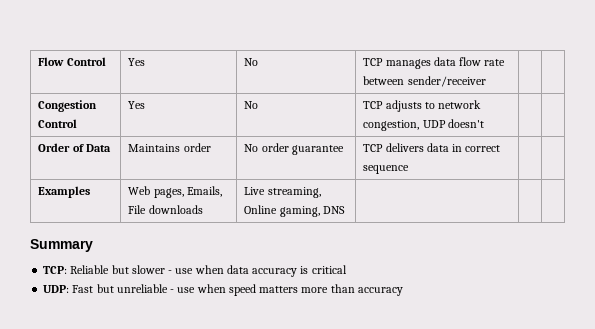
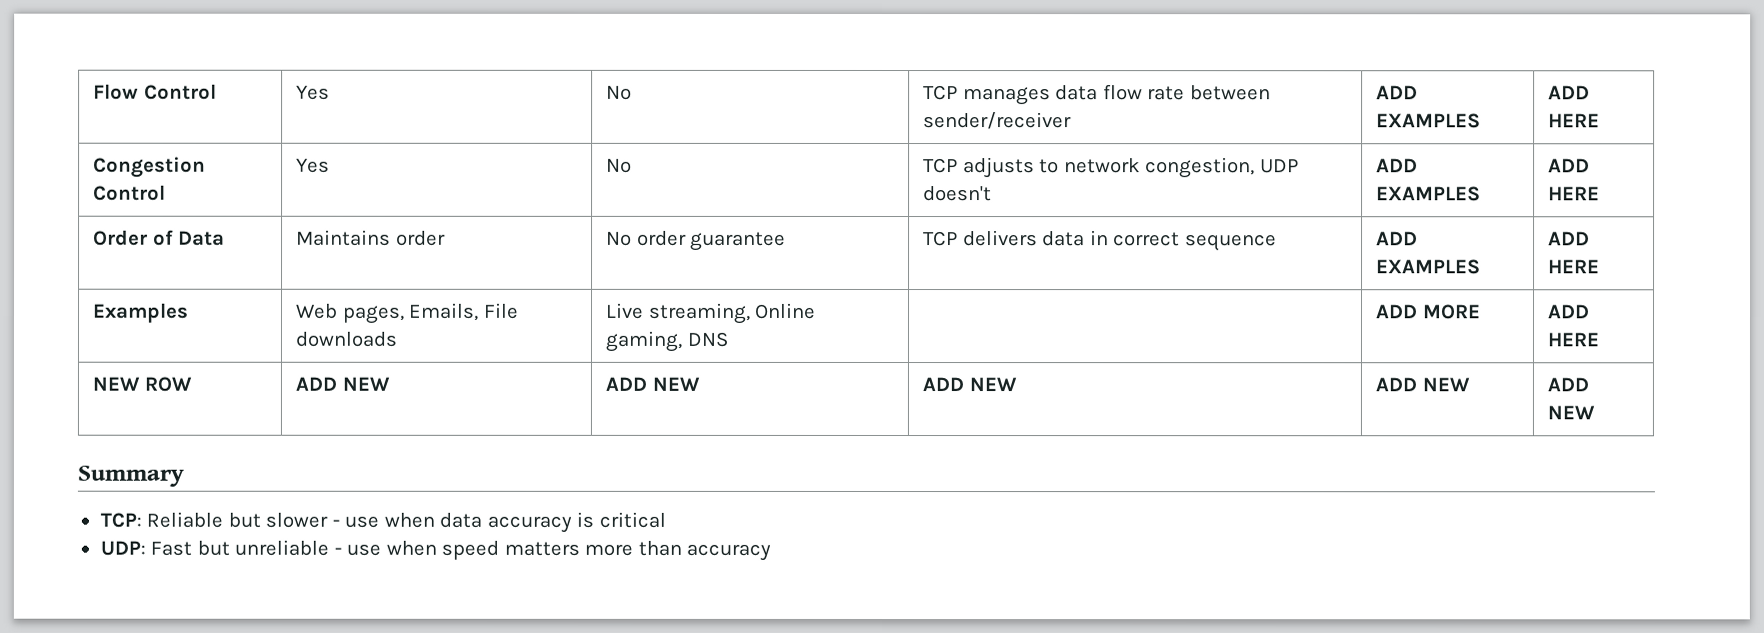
(486, 81) | -> [1376,85,1419,100] [1376,113,1482,129] [1548,85,1591,100] [1548,113,1601,128] ADD EXAMPLES | ADD HERE
(484, 123) | -> [1376,158,1419,173] [1376,186,1482,202] [1548,158,1591,173] [1548,186,1601,201] ADD EXAMPLES | ADD HERE
(410, 169) | -> [1376,231,1419,246] [1376,259,1482,275] [1548,231,1591,246] [1548,259,1601,274] ADD EXAMPLES | ADD HERE
(345, 210) | -> [1375,304,1481,320] [1547,304,1591,319] [1547,332,1600,347] [92,376,192,392] [295,376,390,391] [605,376,700,391] [922,377,1017,392] [1375,377,1470,392] [1547,377,1590,392] [1547,405,1596,420] ADD MORE | ADD HERE // NEW ROW | ADD NEW | ADD NEW | ADD NEW | ADD NEW | ADD NEW

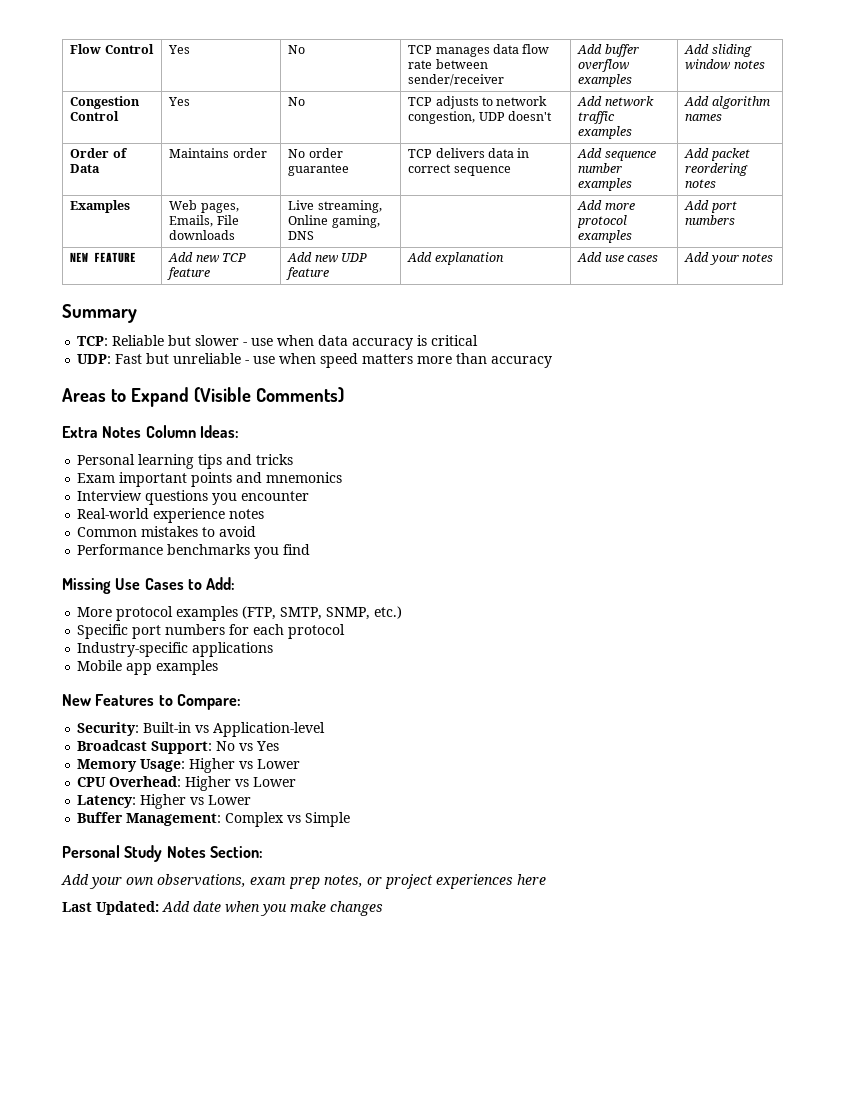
[1376,85,1419,100] [1376,113,1482,129] [1548,85,1591,100] [1548,113,1601,128] ADD EXAMPLES | ADD HERE -> [577,44,639,57] [578,59,630,72] [578,74,633,87] [684,44,752,57] [685,59,765,70] Add buffer overflow examples | Add sliding window notes
[1376,158,1419,173] [1376,186,1482,202] [1548,158,1591,173] [1548,186,1601,201] ADD EXAMPLES | ADD HERE -> [577,96,654,107] [578,111,616,124] [578,126,633,139] [684,96,770,109] [685,114,723,121] Add network traffic examples | Add algorithm names
[1376,231,1419,246] [1376,259,1482,275] [1548,231,1591,246] [1548,259,1601,274] ADD EXAMPLES | ADD HERE -> [577,148,656,161] [578,163,623,173] [578,178,633,191] [684,148,750,161] [685,163,749,176] [685,179,717,188] Add sequence number examples | Add packet reordering notes
[1375,304,1481,320] [1547,304,1591,319] [1547,332,1600,347] [92,376,192,392] [295,376,390,391] [605,376,700,391] [922,377,1017,392] [1375,377,1470,392] [1547,377,1590,392] [1547,405,1596,420] ADD MORE | ADD HERE // NEW ROW | ADD NEW | ADD NEW | ADD NEW | ADD NEW | ADD NEW -> [577,200,635,210] [577,215,628,228] [578,230,633,243] [684,200,737,213] [685,215,736,225] [70,252,137,263] [168,252,247,263] [167,267,211,280] [287,252,368,263] [286,267,330,280] [407,252,504,265] [577,252,659,262] [684,252,774,265] Add more protocol examples | Add port numbers // NEW FEATURE | Add new TCP feature | Add new UDP feature | Add explanation | Add use cases | Add your notes
(772, 552) none -> [62,387,344,407] [62,425,239,438] [77,454,294,469] [77,472,343,487] [77,490,310,505] [77,508,265,523] [77,526,257,537] [77,544,311,559] [62,577,236,594] [77,606,403,621] [77,624,346,639] [77,642,274,657] [77,660,219,675] [62,694,241,710] [77,722,326,737] [77,740,280,754] [77,758,301,773] [77,776,297,791] [77,794,252,809] [77,812,351,827] [62,845,263,862] [61,874,546,889] [62,901,383,916] // Areas to Expand (Visible Comments) // Extra Notes Column Ideas: // Personal learning tips and tricks // Exam important points and mnemonics // Interview questions you encounter // Real-world experience notes // Common mistakes to avoid // Performance benchmarks you find // Missing Use Cases to Add: // More protocol examples (FTP, SMTP, SNMP, etc.) // Specific port numbers for each protocol // Industry-specific applications // Mobile app examples // New Features to Compare: // Security: Built-in vs Application-level // Broadcast Support: No vs Yes // Memory Usage: Higher vs Lower // CPU Overhead: Higher vs Lower // Latency: Higher vs Lower // Buffer Management: Complex vs Simple // Personal Study Notes Section: // Add your own observations, exam prep notes, or project experiences here // Last Updated: Add date when you make changes

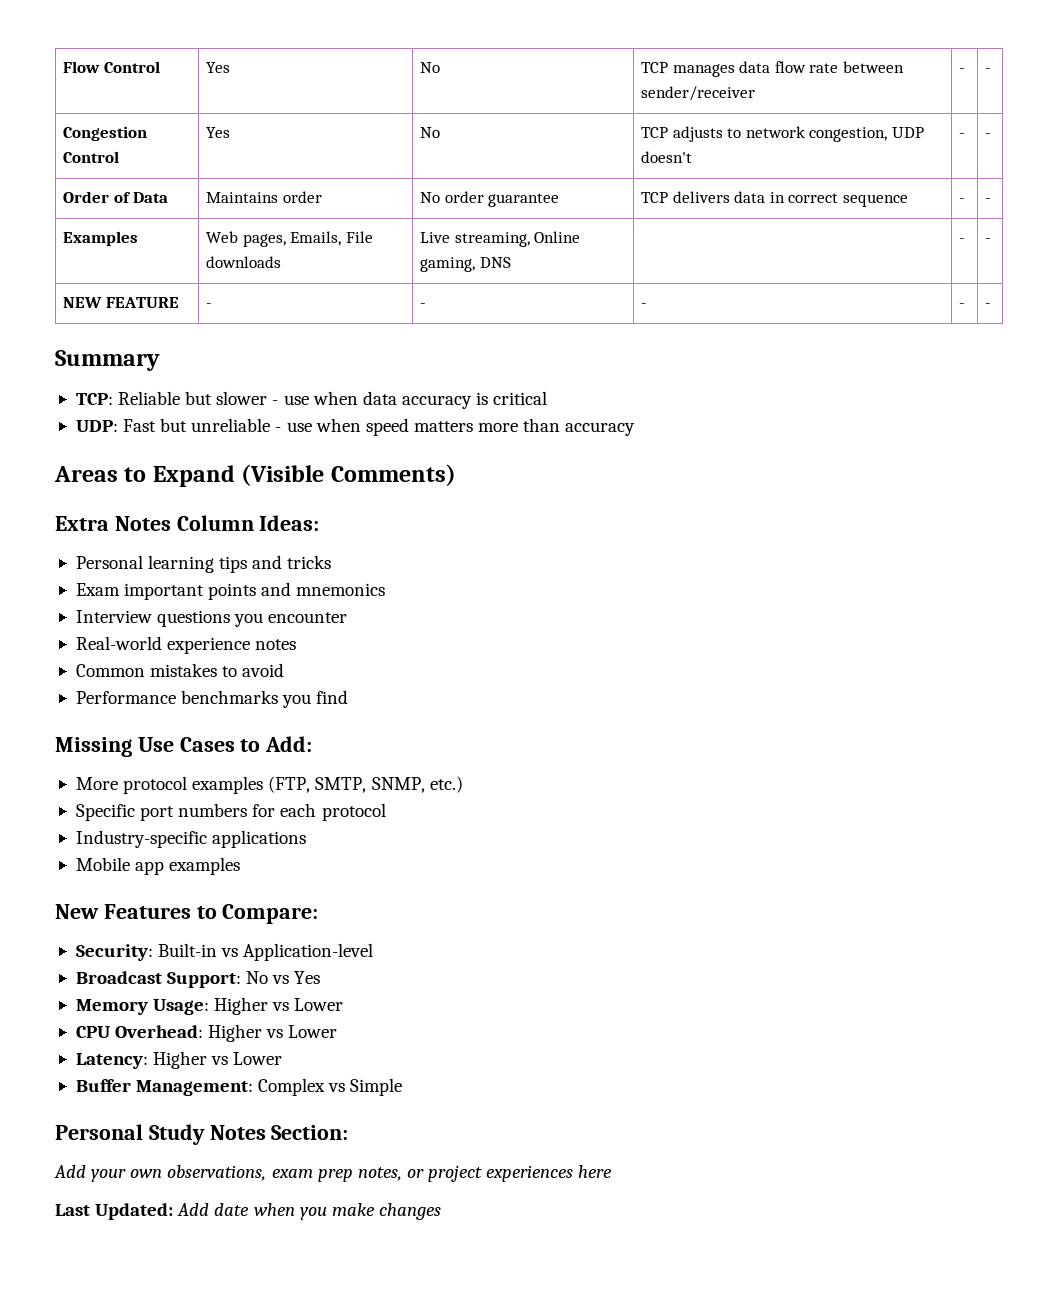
[577,44,639,57] [578,59,630,72] [578,74,633,87] [684,44,752,57] [685,59,765,70] Add buffer overflow examples | Add sliding window notes -> [959,68,966,73] [985,68,992,73] - | -
[577,96,654,107] [578,111,616,124] [578,126,633,139] [684,96,770,109] [685,114,723,121] Add network traffic examples | Add algorithm names -> [959,133,966,138] [985,133,992,138] - | -
[577,148,656,161] [578,163,623,173] [578,178,633,191] [684,148,750,161] [685,163,749,176] [685,179,717,188] Add sequence number examples | Add packet reordering notes -> [959,198,966,203] [985,198,992,203] - | -
[577,200,635,210] [577,215,628,228] [578,230,633,243] [684,200,737,213] [685,215,736,225] [70,252,137,263] [168,252,247,263] [167,267,211,280] [287,252,368,263] [286,267,330,280] [407,252,504,265] [577,252,659,262] [684,252,774,265] Add more protocol examples | Add port numbers // NEW FEATURE | Add new TCP feature | Add new UDP feature | Add explanation | Add use cases | Add your notes -> [959,238,966,243] [985,238,992,243] [63,297,179,308] [206,303,213,308] [420,303,427,308] [641,303,648,308] [959,303,966,308] [985,303,992,308] - | - // NEW FEATURE | - | - | - | - | -

